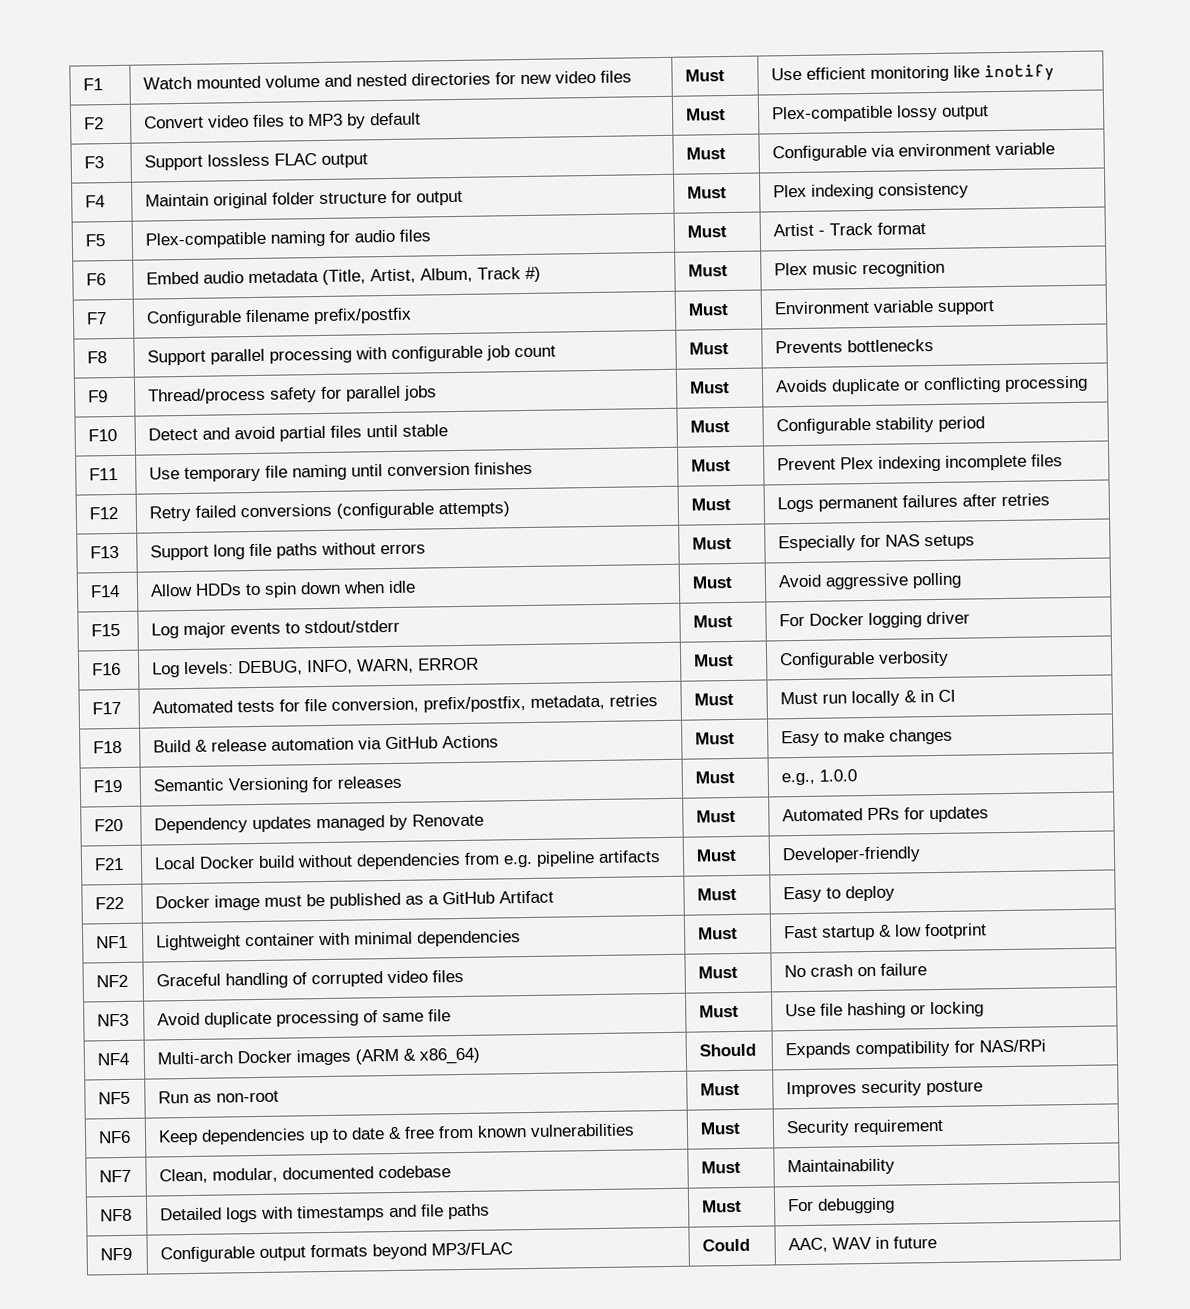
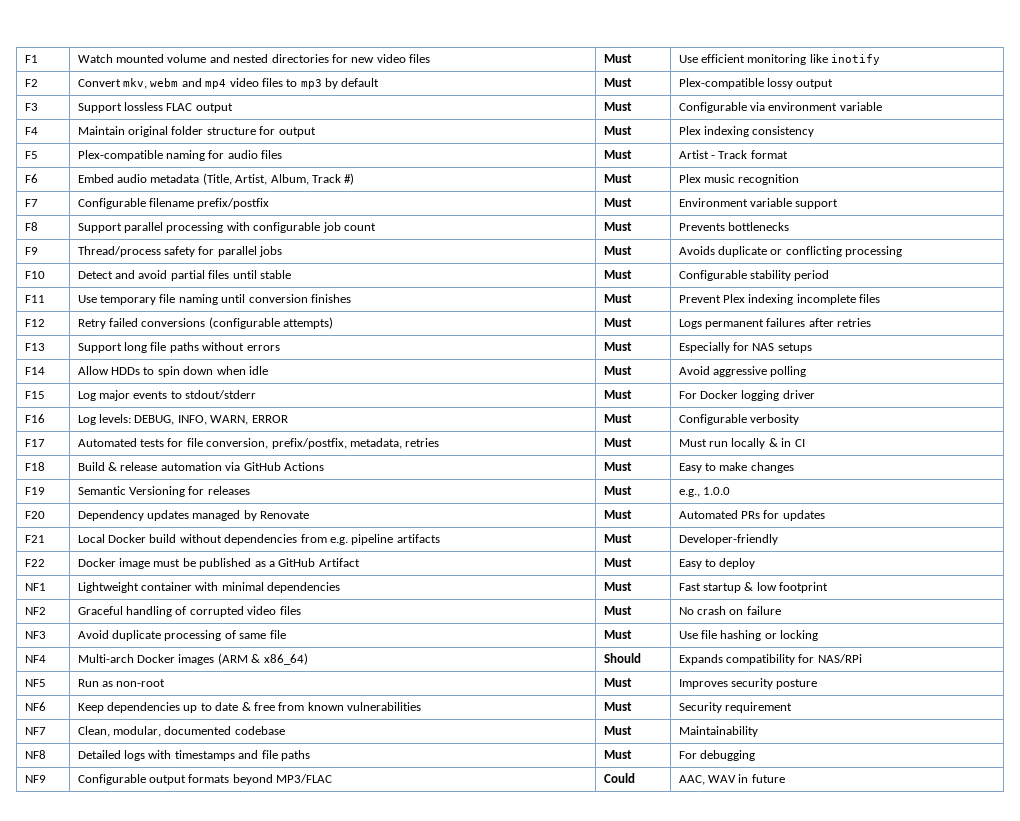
(205, 122) none -> [122,78,227,89] mkv, webm and mp4
[308,113,344,127] MP3 -> [300,79,322,89] mp3

